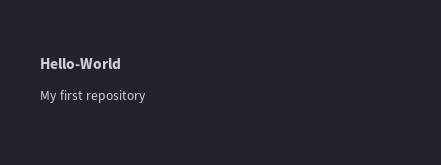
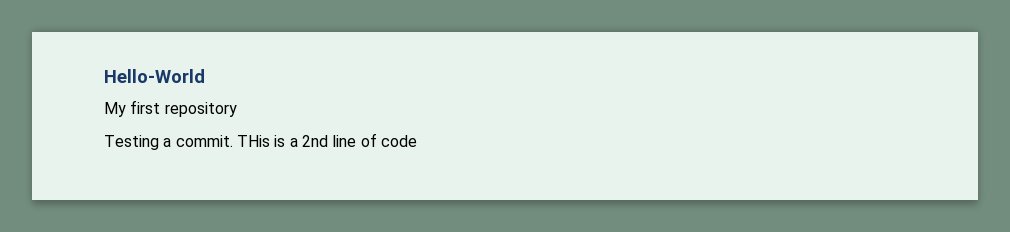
(147, 96) none -> [104,133,417,150] // Testing a commit. THis is a 2nd line of code

